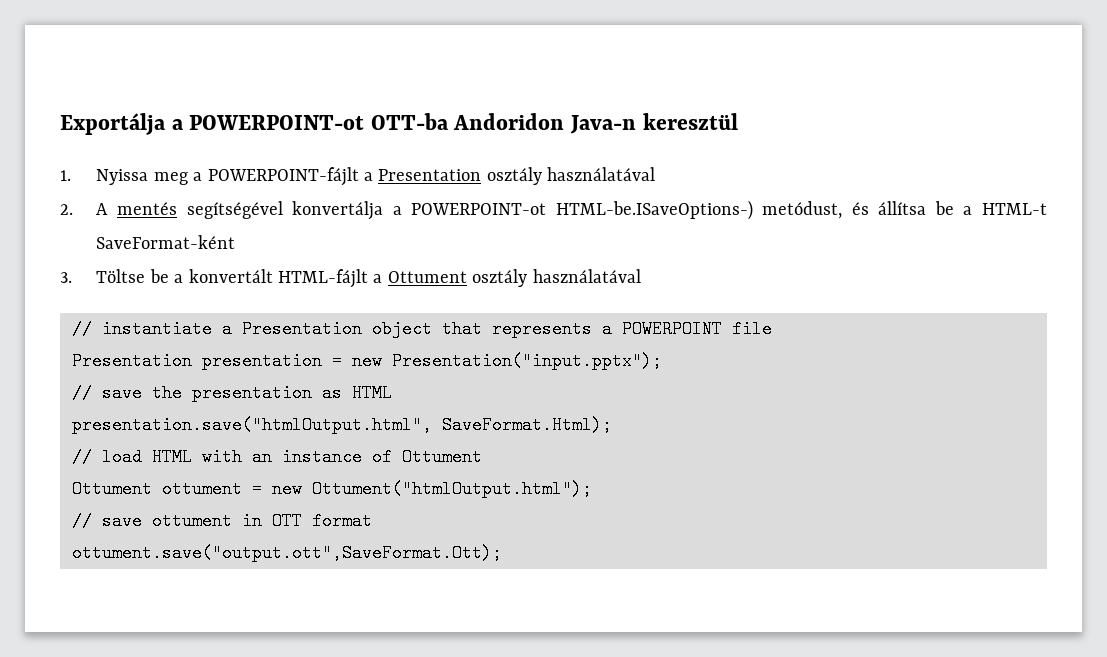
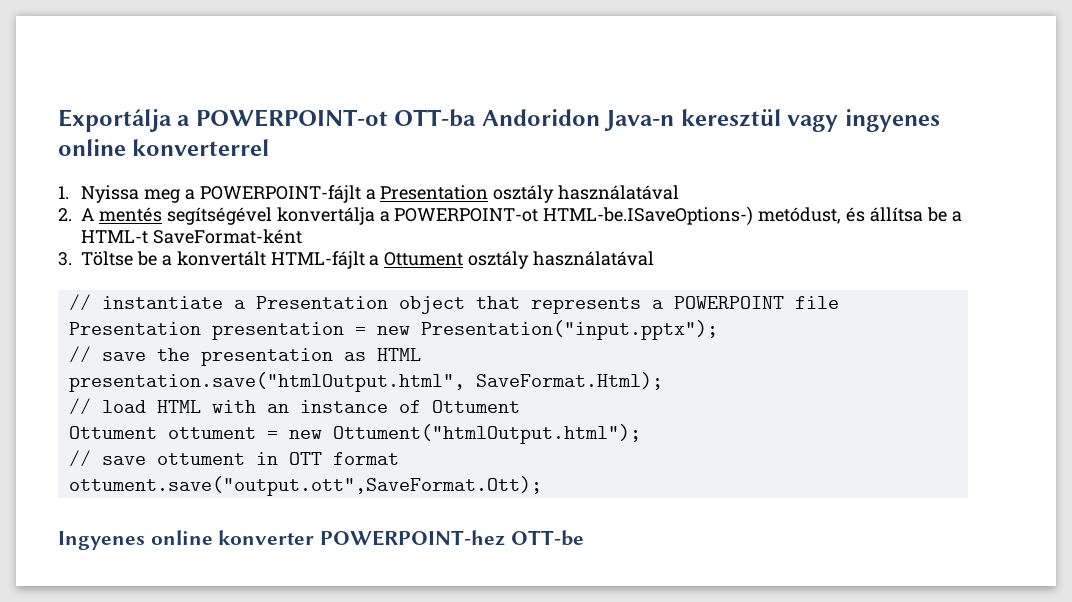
(738, 121) none -> [787,109,940,132] [58,139,270,156] vagy ingyenes online konverterrel
(502, 553) none -> [58,530,584,550] // Ingyenes online konverter POWERPOINT-hez OTT-be

